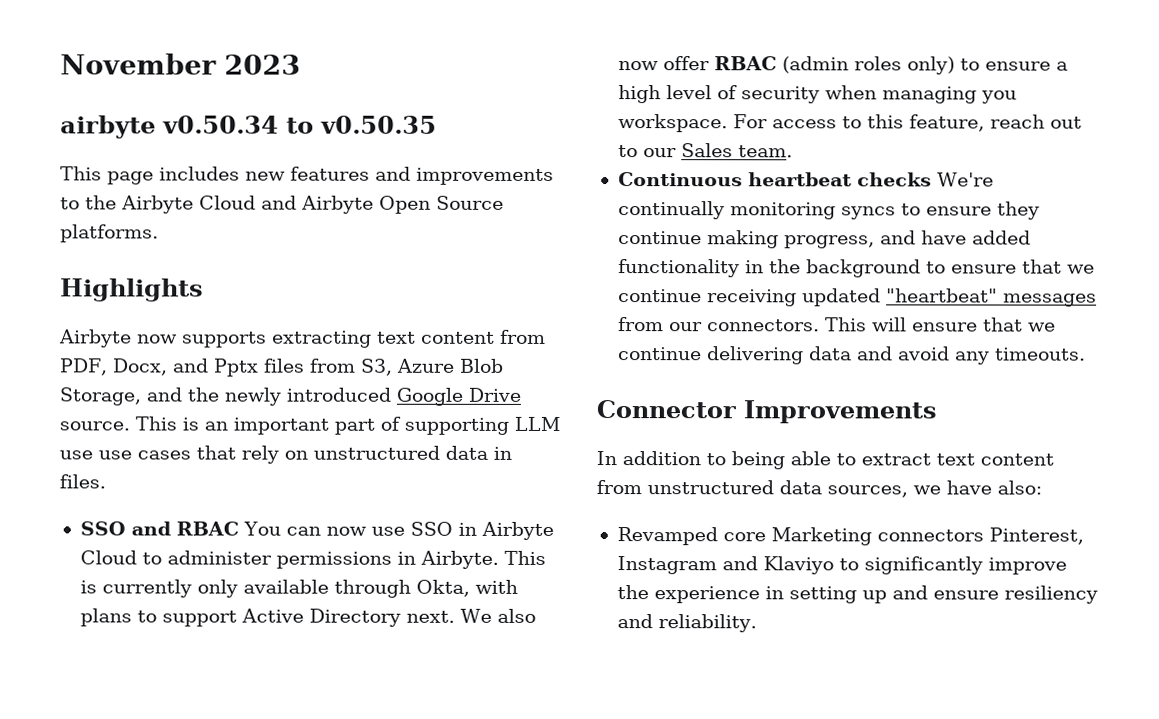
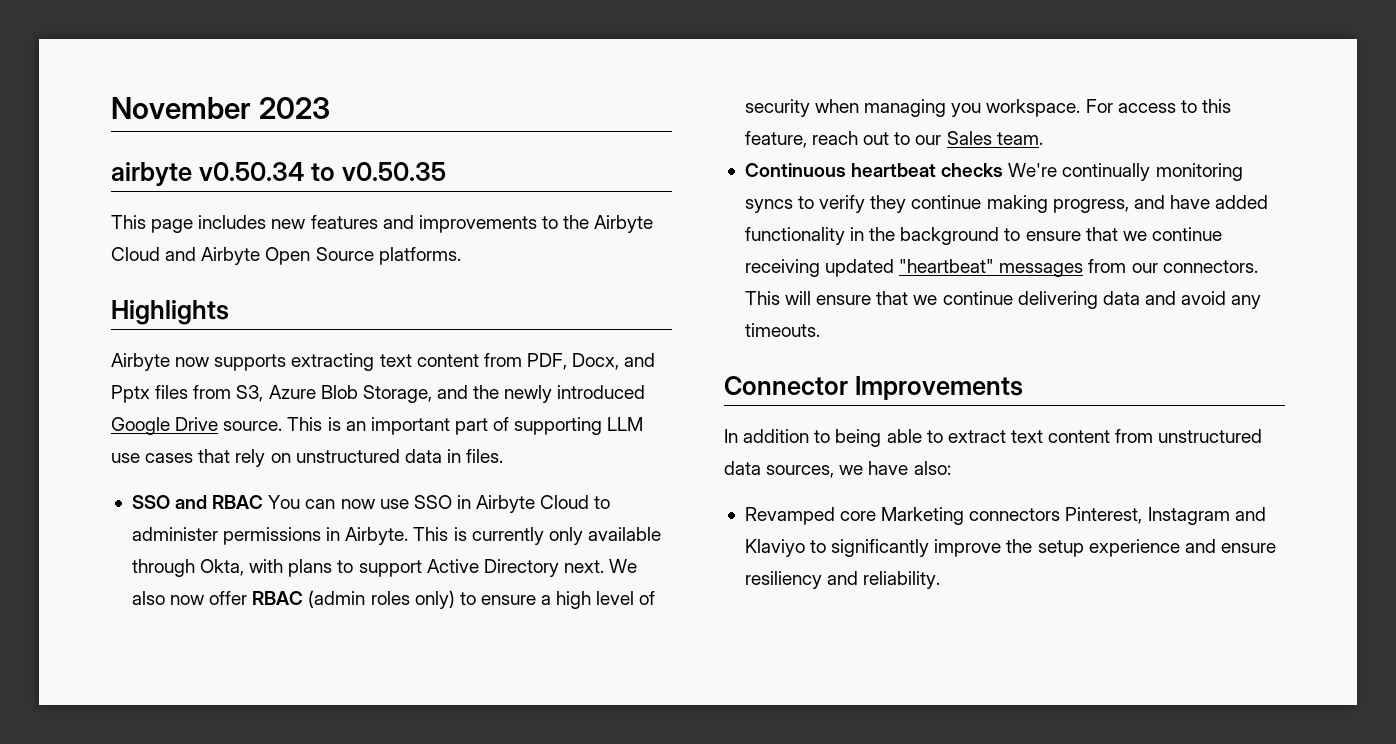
[98,450,132,460] use -> (140, 458) none
[925,206,992,216] ensure -> [819,195,866,213] verify
[653,586,887,604] experience in setting up -> [1037,539,1180,557] setup experience

